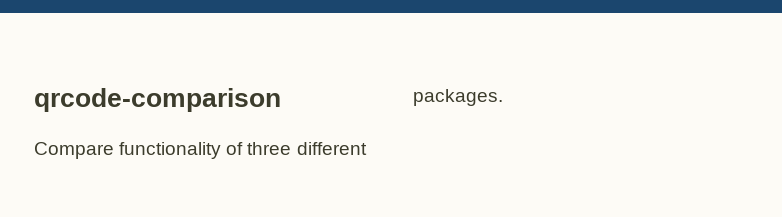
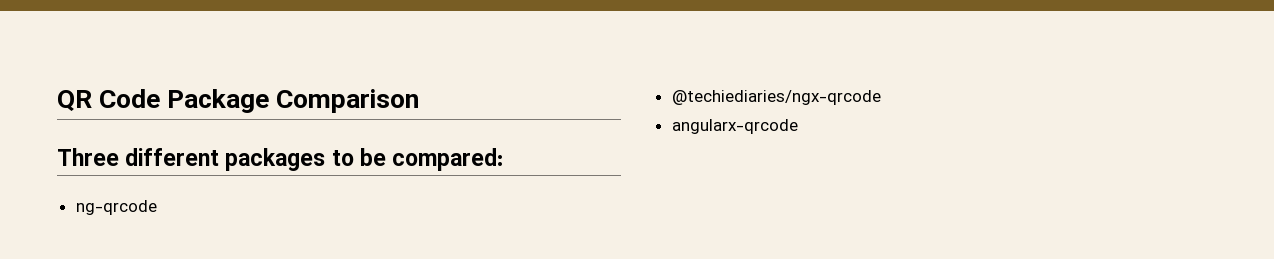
[34,88,281,112] [34,142,367,159] [413,89,503,106] qrcode-comparison // Compare functionality of three different packages. -> [57,89,420,113] [57,148,504,171] [75,200,157,215] [671,90,881,105] [671,119,798,134] QR Code Package Comparison // Three different packages to be compared: // ng-qrcode // @techiediaries/ngx-qrcode // angularx-qrcode

